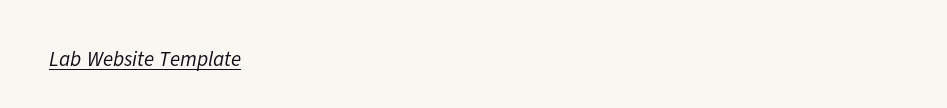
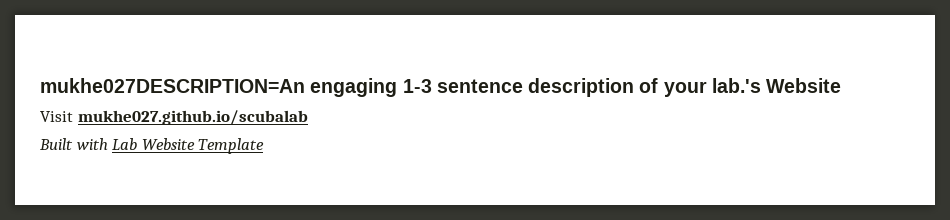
(49, 59) none -> [40,78,842,97] [40,110,308,125] [39,138,108,150] mukhe027DESCRIPTION=An engaging 1-3 sentence description of your lab.'s Website // Visit mukhe027.github.io/scubalab // Built with

